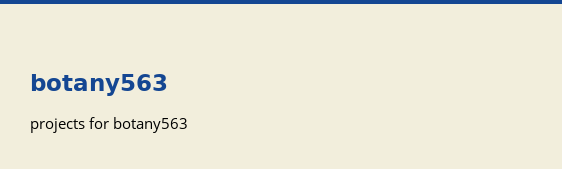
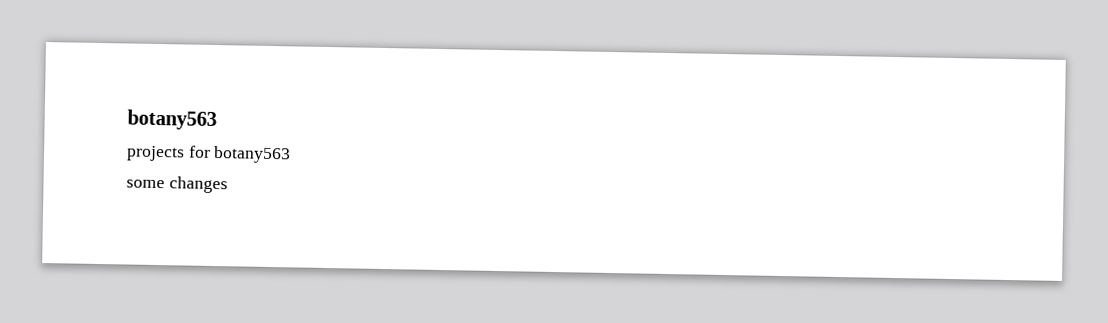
(189, 125) none -> [126,176,228,194] // some changes

